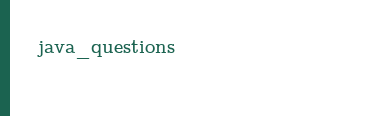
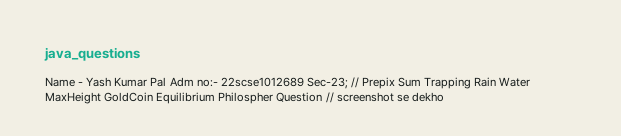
(175, 49) none -> [45,77,531,89] [45,92,444,104] // Name - Yash Kumar Pal Adm no:- 22scse1012689 Sec-23; // Prepix Sum Trapping Rain Water MaxHeight GoldCoin Equilibrium Philospher Question // screenshot se dekho

